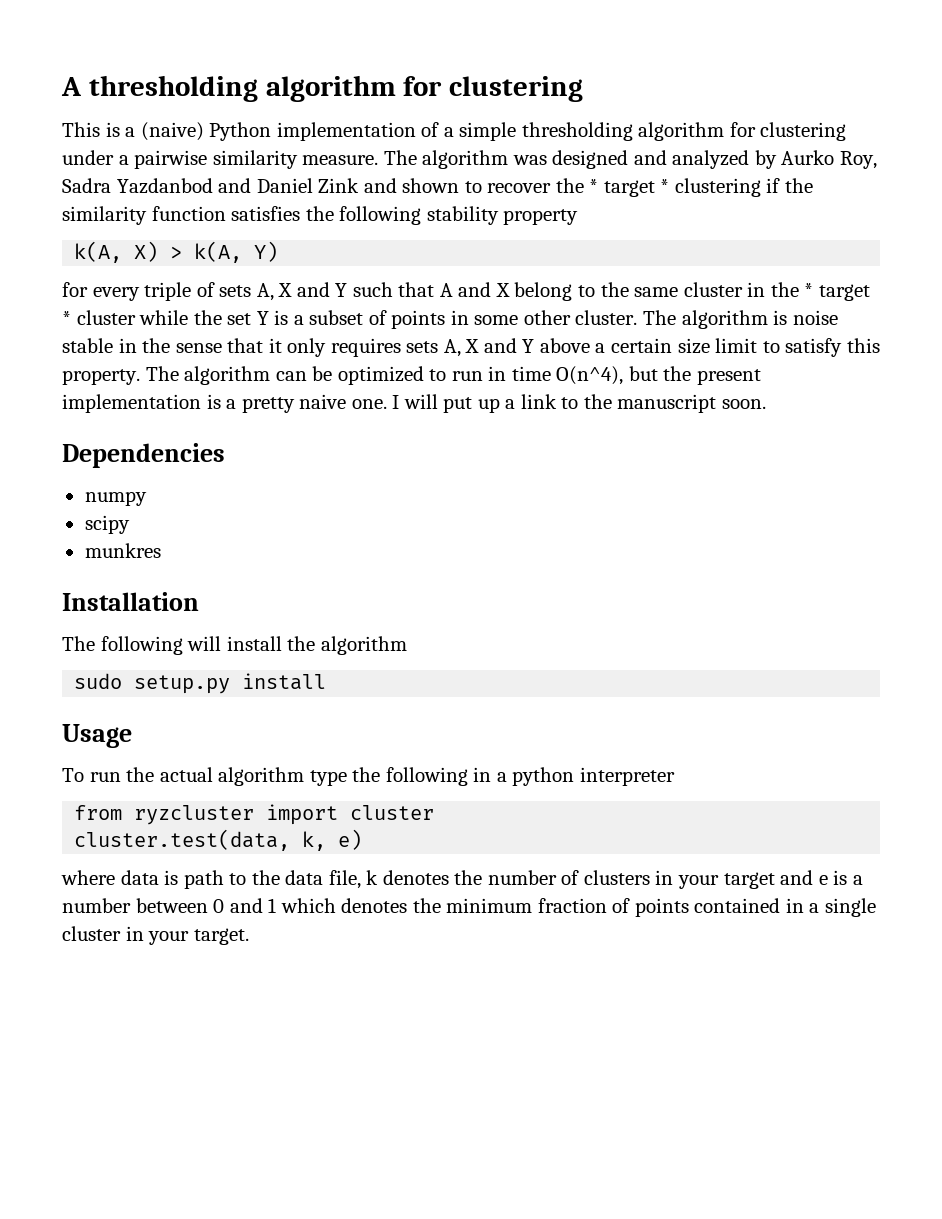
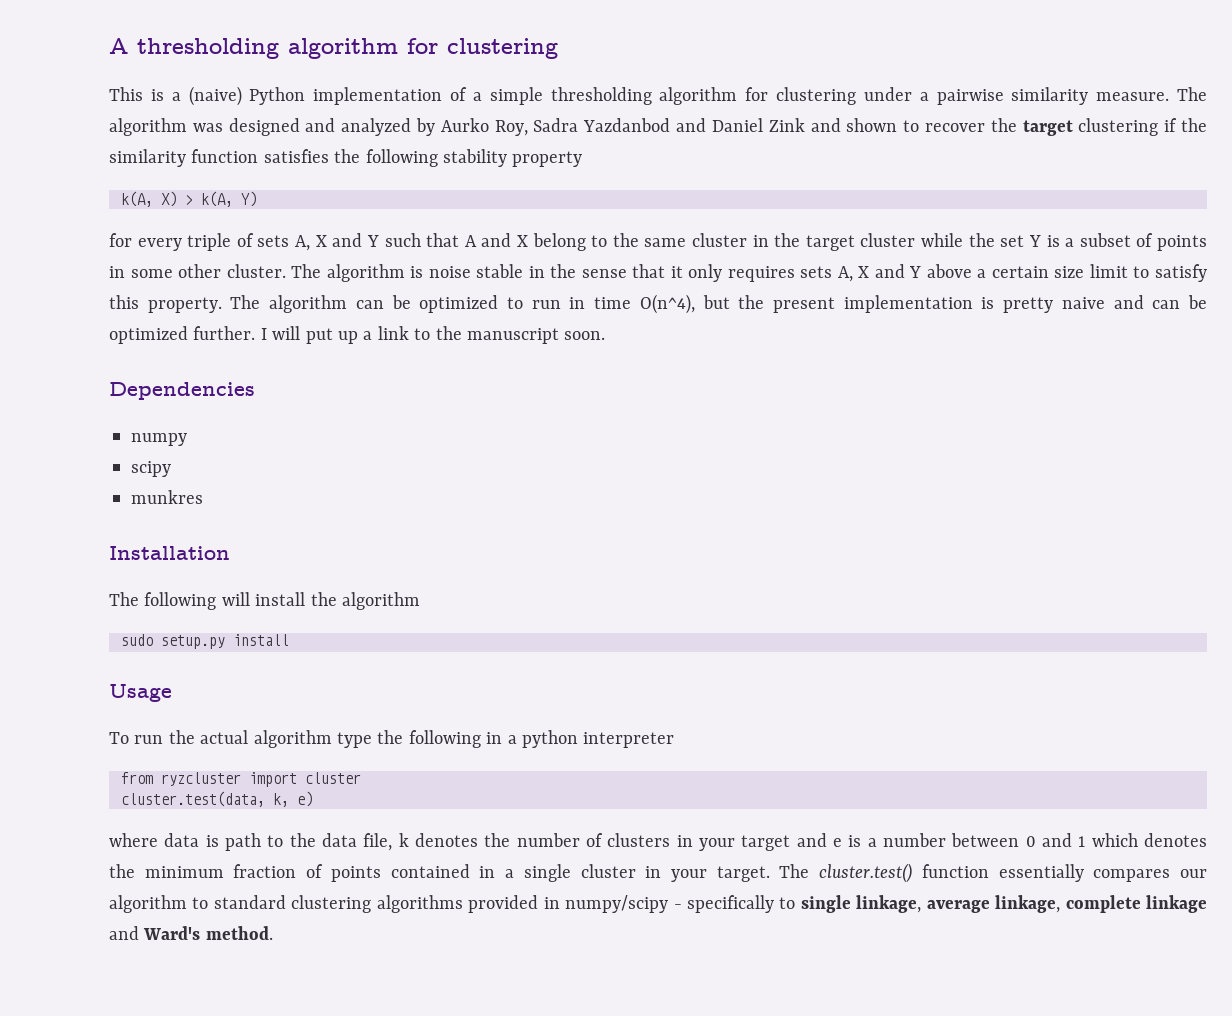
[589,179,670,197] * target * -> [1022,120,1073,136] target
[804,283,870,301] [62,311,71,325] * target * -> [805,235,855,251] target
[226,399,237,409] a -> (995, 303) none
[351,399,387,409] one. -> [1113,295,1207,309] [109,326,256,344] and can be optimized further.
(249, 936) none -> [779,863,1207,883] [109,895,1207,913] [109,926,273,940] The cluster.test() function essentially compares our algorithm to standard clustering algorithms provided in numpy/scipy - specifically to single linkage, average linkage, complete linkage and Ward's method.

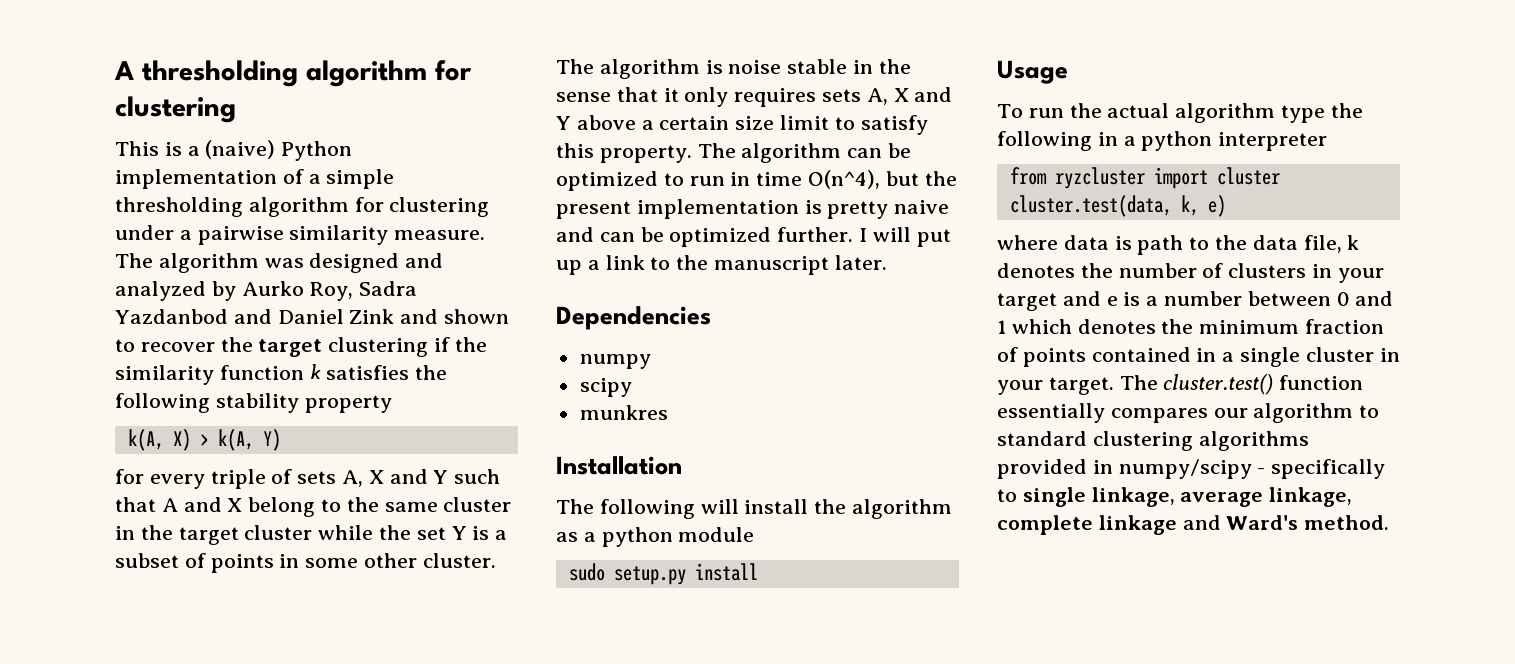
(259, 156) none -> [309,364,321,380] k
[564,331,606,340] soon. -> [834,255,887,270] later.
(420, 601) none -> [556,527,755,547] as a python module

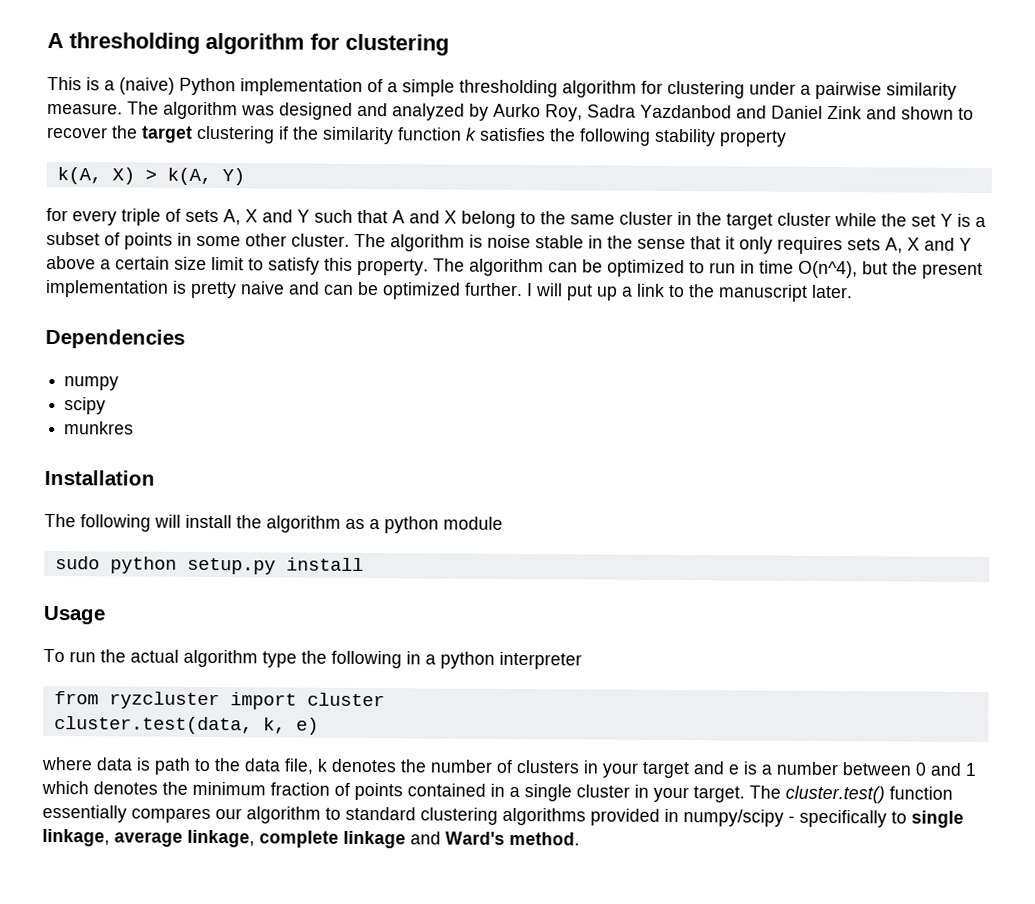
(605, 572) none -> [109,556,177,574] python

